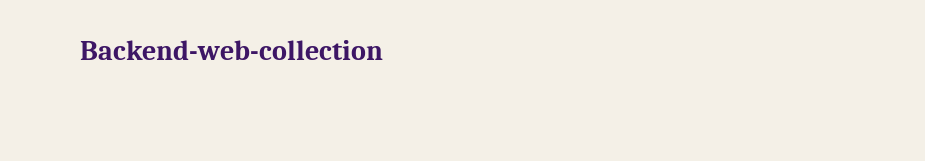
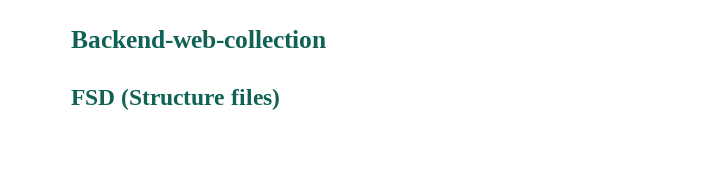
(383, 50) none -> [71,88,280,110] // FSD (Structure files)

